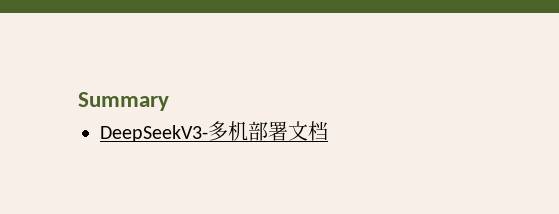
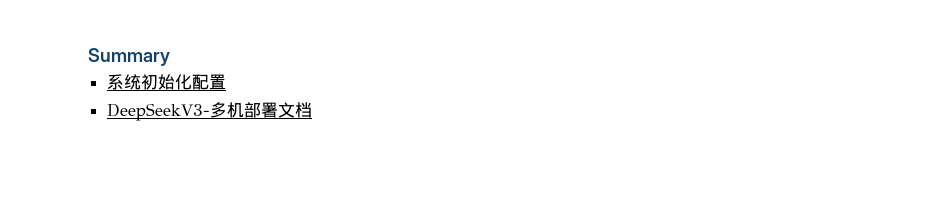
(169, 101) none -> [106,74,226,90] // 系统初始化配置

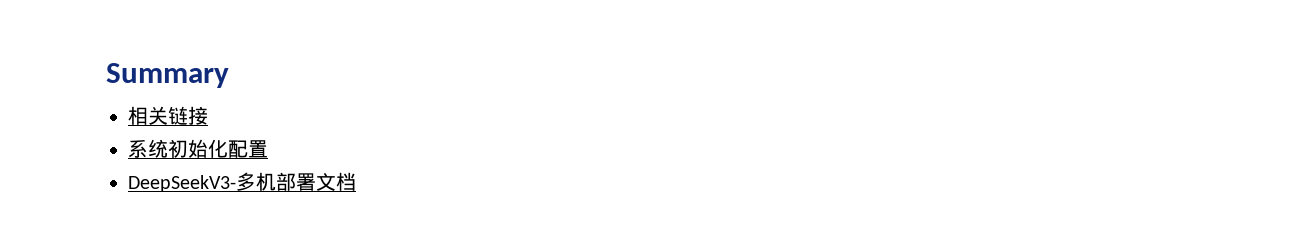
(170, 57) none -> [128,106,208,125] // 相关链接

